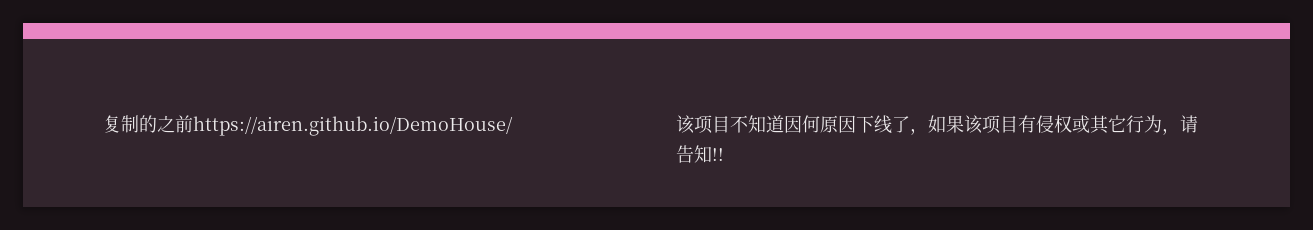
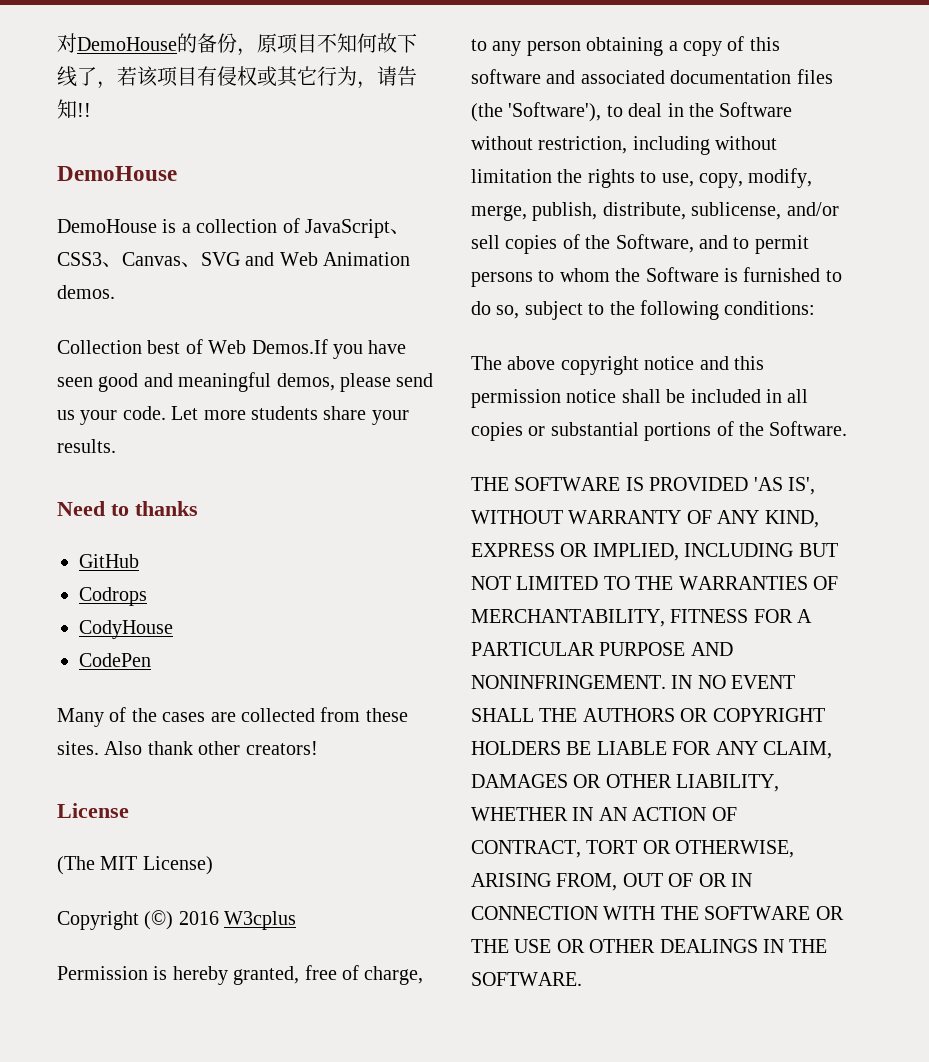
[103,115,513,136] [676,115,856,134] 复制的之前https://airen.github.io/DemoHouse/ // 该项目不知道因何原因 -> [57,33,397,56] 对DemoHouse的备份，原项目不知何故
[928,115,964,133] 如果 -> [117,66,137,86] 若
(724, 154) none -> [57,166,177,181] [57,218,410,238] [57,252,411,267] [57,285,115,299] [57,339,407,359] [57,372,434,392] [57,406,409,425] [57,439,116,453] [57,501,198,516] [79,554,139,568] [79,587,147,606] [79,620,173,639] [79,653,151,667] [57,707,408,727] [57,741,318,755] [57,803,129,818] [57,856,213,875] [57,910,297,930] [57,965,424,985] [471,36,780,56] [471,69,833,84] [471,102,793,122] [471,136,778,155] [471,168,813,188] [471,202,839,221] [471,234,809,254] [471,267,842,287] [471,300,816,320] [471,356,764,375] [471,389,809,408] [471,421,848,441] [471,477,815,495] [471,510,819,528] [471,543,838,561] [471,576,838,590] [471,609,813,627] [471,642,733,656] [471,675,796,689] [471,708,825,722] [471,741,832,759] [471,774,780,792] [471,807,737,821] [471,840,795,858] [471,873,752,891] [471,906,844,920] [471,939,828,953] [471,972,582,986] // DemoHouse // DemoHouse is a collection of JavaScript、CSS3、Canvas、SVG and Web Animation demos. // Collection best of Web Demos.If you have seen good and meaningful demos, please send us your code. Let more students share your results. // Need to thanks // GitHub // Codrops // CodyHouse // CodePen // Many of the cases are collected from these sites. Also thank other creators! // License // (The MIT License) // Copyright (©) 2016 W3cplus // Permission is hereby granted, free of charge, to any person obtaining a copy of this software and associated documentation files (the 'Software'), to deal in the Software without restriction, including without limitation the rights to use, copy, modify, merge, publish, distribute, sublicense, and/or sell copies of the Software, and to permit persons to whom the Software is furnished to do so, subject to the following conditions: // The above copyright notice and this permission notice shall be included in all copies or substantial portions of the Software. // THE SOFTWARE IS PROVIDED 'AS IS', WITHOUT WARRANTY OF ANY KIND, EXPRESS OR IMPLIED, INCLUDING BUT NOT LIMITED TO THE WARRANTIES OF MERCHANTABILITY, FITNESS FOR A PARTICULAR PURPOSE AND NONINFRINGEMENT. IN NO EVENT SHALL THE AUTHORS OR COPYRIGHT HOLDERS BE LIABLE FOR ANY CLAIM, DAMAGES OR OTHER LIABILITY, WHETHER IN AN ACTION OF CONTRACT, TORT OR OTHERWISE, ARISING FROM, OUT OF OR IN CONNECTION WITH THE SOFTWARE OR THE USE OR OTHER DEALINGS IN THE SOFTWARE.

